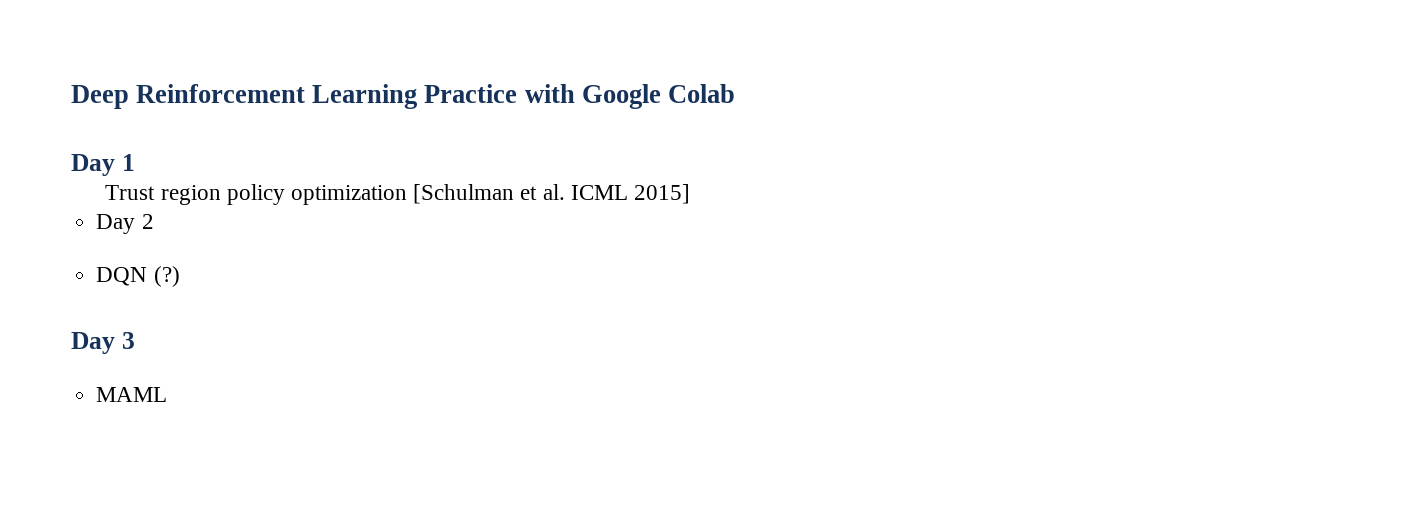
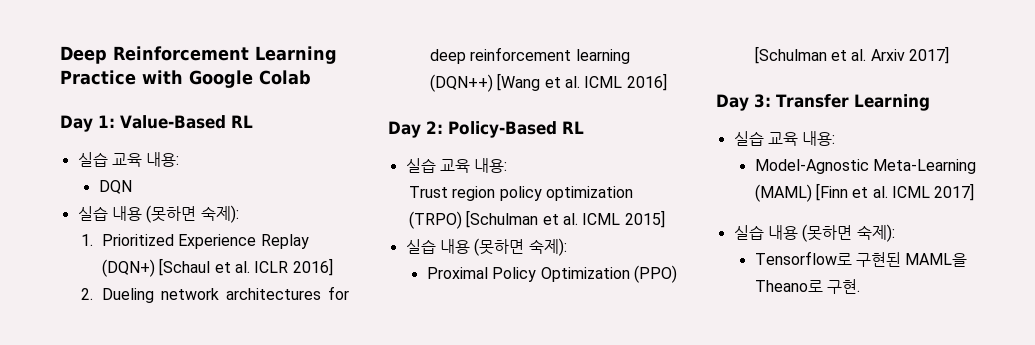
[121,154,135,171] 1 -> [98,115,253,129] [77,152,180,167] [98,180,132,194] [77,205,239,223] [80,234,309,249] [101,258,333,277] [80,286,349,303] [429,47,630,64] [429,73,667,92] [388,121,584,138] [405,158,508,173] 1: Value-Based RL // 실습 교육 내용: // DQN // 실습 내용 (못하면 숙제): // 1. Prioritized Experience Replay (DQN+) [Schaul et al. ICLR 2016] // 2. Dueling network architectures for deep reinforcement learning (DQN++) [Wang et al. ICML 2016] // Day 2: Policy-Based RL // 실습 교육 내용:
(408, 195) none -> [408,211,462,229] (TRPO)
[96,214,154,234] [96,266,180,287] [71,332,135,354] [96,387,168,402] Day 2 // DQN (?) // Day 3 // MAML -> [405,238,567,256] [426,265,677,283] [754,46,949,64] [716,94,930,111] [733,131,836,146] [754,159,976,174] [754,183,975,202] [733,224,895,242] [754,251,968,267] [754,279,860,294] 실습 내용 (못하면 숙제): // Proximal Policy Optimization (PPO) [Schulman et al. Arxiv 2017] // Day 3: Transfer Learning // 실습 교육 내용: // Model-Agnostic Meta-Learning (MAML) [Finn et al. ICML 2017] // 실습 내용 (못하면 숙제): // Tensorflow로 구현된 MAML을 Theano로 구현.

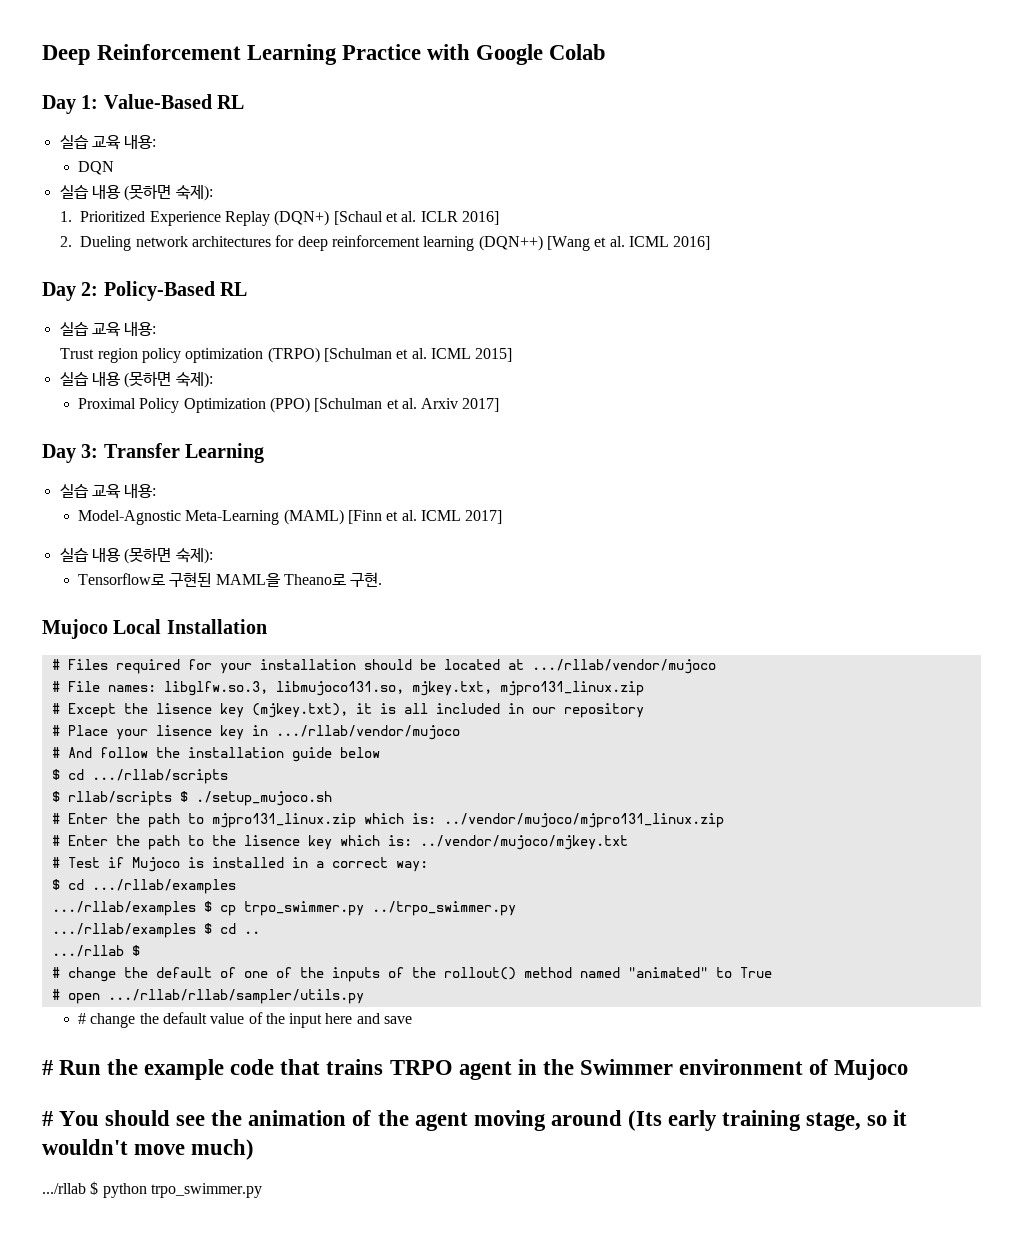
(860, 286) none -> [42,619,267,639] [51,659,716,674] [51,681,644,696] [51,703,644,718] [51,725,460,740] [51,747,380,762] [51,769,228,784] [51,791,332,806] [51,813,724,828] [51,835,628,850] [51,857,428,872] [51,879,236,894] [51,901,516,916] [51,923,260,938] [51,945,140,957] [51,967,772,982] [51,989,364,1004] [77,1012,413,1028] [42,1059,909,1080] [42,1110,908,1131] [42,1139,255,1160] [42,1181,262,1198] // Mujoco Local Installation // # Files required for your installation should be located at .../rllab/vendor/mujoco // # File names: libglfw.so.3, libmujoco131.so, mjkey.txt, mjpro131_linux.zip // # Except the lisence key (mjkey.txt), it is all included in our repository // # Place your lisence key in .../rllab/vendor/mujoco // # And follow the installation guide below // $ cd .../rllab/scripts // $ rllab/scripts $ ./setup_mujoco.sh // # Enter the path to mjpro131_linux.zip which is: ../vendor/mujoco/mjpro131_linux.zip // # Enter the path to the lisence key which is: ../vendor/mujoco/mjkey.txt // # Test if Mujoco is installed in a correct way: // $ cd .../rllab/examples // .../rllab/examples $ cp trpo_swimmer.py ../trpo_swimmer.py // .../rllab/examples $ cd .. // .../rllab $ // # change the default of one of the inputs of the rollout() method named "animated" to True // # open .../rllab/rllab/sampler/utils.py // # change the default value of the input here and save // # Run the example code that trains TRPO agent in the Swimmer environment of Mujoco // # You should see the animation of the agent moving around (Its early training stage, so it wouldn't move much) // .../rllab $ python trpo_swimmer.py

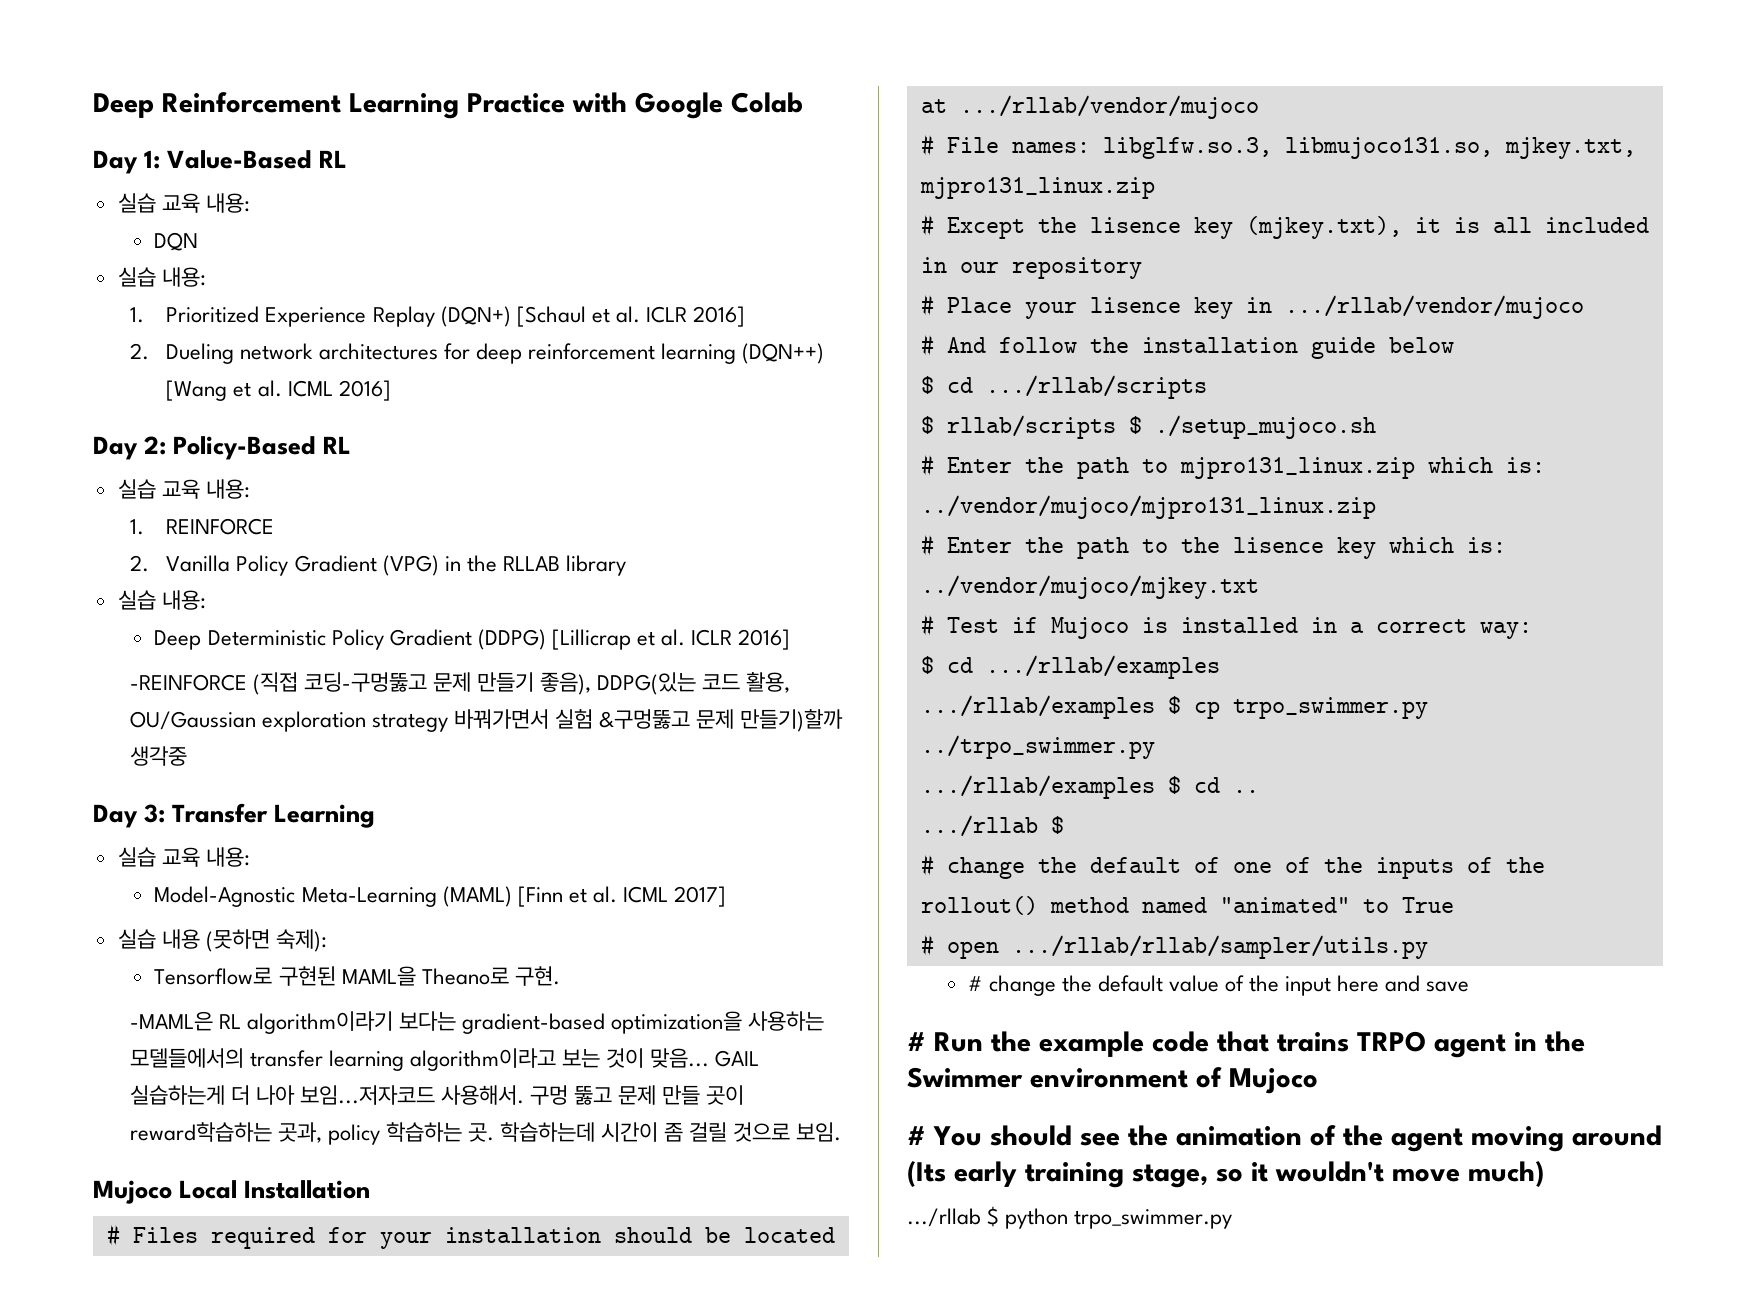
[91,184,213,201] 내용 (못하면 숙제): -> [161,267,206,287] 내용:
[60,347,513,363] [59,371,213,388] [77,397,500,413] Trust region policy optimization (TRPO) [Schulman et al. ICML 2015] // 실습 내용 (못하면 숙제): // Proximal Policy Optimization (PPO) [Schulman et al. Arxiv 2017] -> [129,518,275,535] [129,555,626,576] [117,590,206,610] [154,629,791,650] [129,672,791,695] [129,709,844,732] [129,746,187,766] 1. REINFORCE // 2. Vanilla Policy Gradient (VPG) in the RLLAB library // 실습 내용: // Deep Deterministic Policy Gradient (DDPG) [Lillicrap et al. ICLR 2016] // -REINFORCE (직접 코딩-구멍뚫고 문제 만들기 좋음), DDPG(있는 코드 활용, OU/Gaussian exploration strategy 바꿔가면서 실험 &구멍뚫고 문제 만들기)할까 생각중
(383, 579) none -> [129,1011,825,1034] [129,1048,760,1071] [129,1085,745,1105] [129,1122,842,1145] // -MAML은 RL algorithm이라기 보다는 gradient-based optimization을 사용하는 모델들에서의 transfer learning algorithm이라고 보는 것이 맞음... GAIL 실습하는게 더 나아 보임...저자코드 사용해서. 구멍 뚫고 문제 만들 곳이 reward학습하는 곳과, policy 학습하는 곳. 학습하는데 시간이 좀 걸릴 것으로 보임.

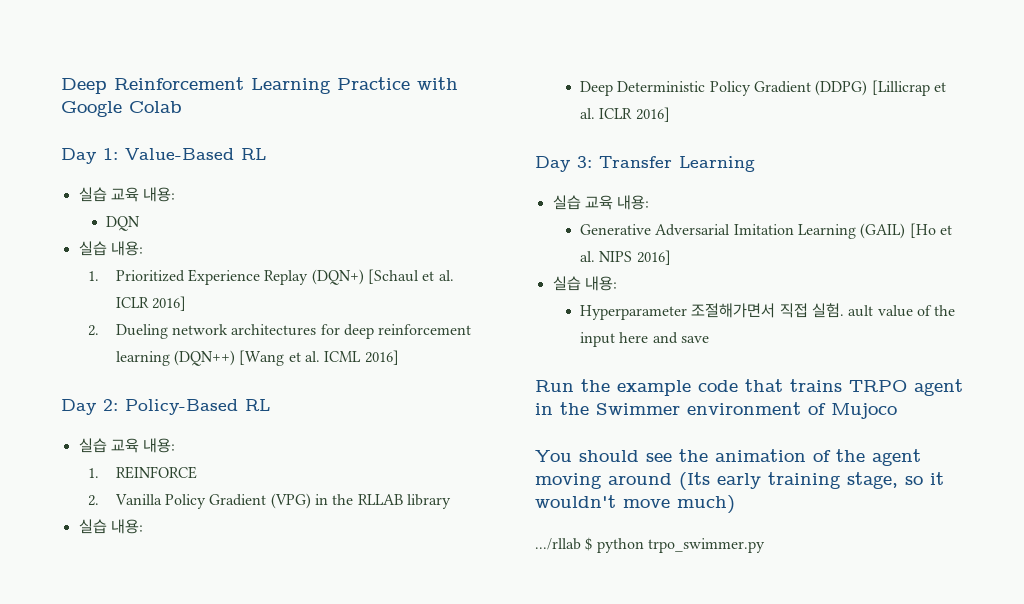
[129,672,791,695] [129,709,844,732] [129,746,187,766] // -REINFORCE (직접 코딩-구멍뚫고 문제 만들기 좋음), DDPG(있는 코드 활용, OU/Gaussian exploration strategy 바꿔가면서 실험 &구멍뚫고 문제 만들기)할까 생각중 -> (670, 114) none
[154,886,726,907] [117,929,327,952] [154,966,560,986] [129,1011,825,1034] [129,1048,760,1071] [129,1085,745,1105] [129,1122,842,1145] [93,1180,371,1204] [106,1224,835,1249] [920,95,1259,119] [920,134,1636,159] [919,177,1155,199] [920,214,1649,239] [920,257,1142,279] [920,294,1584,319] [920,334,1454,359] [920,375,1207,399] [920,415,1376,439] [920,454,1545,479] [920,495,1376,519] [920,534,1506,559] [920,575,1259,599] [920,614,1532,639] [920,655,1220,679] [920,695,1428,719] [920,735,1155,759] [920,775,1259,799] [920,815,1064,837] [920,854,1545,879] [920,896,1454,915] [920,934,1428,959] [968,975,1163,996] Model-Agnostic Meta-Learning (MAML) [Finn et al. ICML 2017] // 실습 내용 (못하면 숙제): // Tensorflow로 구현된 MAML을 Theano로 구현. // -MAML은 RL algorithm이라기 보다는 gradient-based optimization을 사용하는 모델들에서의 transfer learning algorithm이라고 보는 것이 맞음... GAIL 실습하는게 더 나아 보임...저자코드 사용해서. 구멍 뚫고 문제 만들 곳이 reward학습하는 곳과, policy 학습하는 곳. 학습하는데 시간이 좀 걸릴 것으로 보임. // Mujoco Local Installation // # Files required for your installation should be located at .../rllab/vendor/mujoco // # File names: libglfw.so.3, libmujoco131.so, mjkey.txt, mjpro131_linux.zip // # Except the lisence key (mjkey.txt), it is all included in our repository // # Place your lisence key in .../rllab/vendor/mujoco // # And follow the installation guide below // $ cd .../rllab/scripts // $ rllab/scripts $ ./setup_mujoco.sh // # Enter the path to mjpro131_linux.zip which is: ../vendor/mujoco/mjpro131_linux.zip // # Enter the path to the lisence key which is: ../vendor/mujoco/mjkey.txt // # Test if Mujoco is installed in a correct way: // $ cd .../rllab/examples // .../rllab/examples $ cp trpo_swimmer.py ../trpo_swimmer.py // .../rllab/examples $ cd .. // .../rllab $ // # change the default of one of the inputs of the rollout() method named "animated" to True // # open .../rllab/rllab/sampler/utils.py // # change the default -> [580,223,952,239] [580,250,671,265] [552,276,617,291] [580,303,874,320] Generative Adversarial Imitation Learning (GAIL) [Ho et al. NIPS 2016] // 실습 내용: // Hyperparameter 조절해가면서 직접 실험. ault
[907,1032,926,1051] # -> (709, 339) none
[907,1126,926,1145] # -> (897, 411) none

